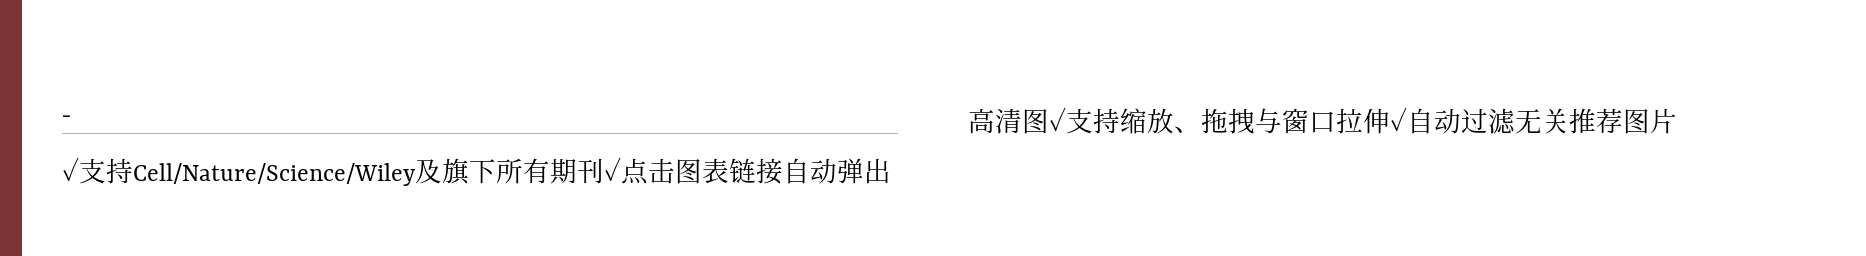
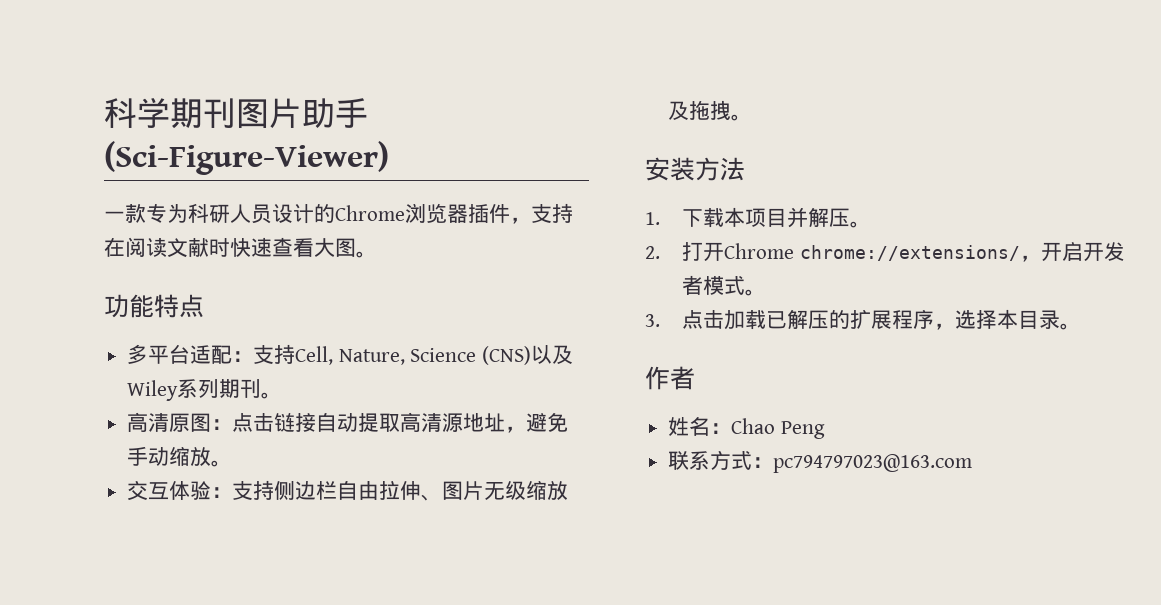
[62,115,71,123] [62,157,891,186] [968,107,1677,134] - // ✓支持Cell/Nature/Science/Wiley及旗下所有期刊✓点击图表链接自动弹出高清图✓支持缩放、拖拽与窗口拉伸✓自动过滤无关推荐图片 -> [104,98,368,129] [104,141,389,175] [104,203,573,224] [104,237,377,258] [104,294,204,318] [127,344,574,365] [127,379,283,401] [127,412,569,433] [127,446,233,467] [127,480,569,501] [668,100,753,121] [645,157,745,181] [645,207,872,228] [645,241,1125,262] [682,275,767,296] [645,309,1082,330] [645,366,695,390] [668,417,825,439] [668,450,973,473] 科学期刊图片助手(Sci-Figure-Viewer) // 一款专为科研人员设计的Chrome浏览器插件，支持在阅读文献时快速查看大图。 // 功能特点 // 多平台适配：支持Cell, Nature, Science (CNS)以及Wiley系列期刊。 // 高清原图：点击链接自动提取高清源地址，避免手动缩放。 // 交互体验：支持侧边栏自由拉伸、图片无级缩放及拖拽。 // 安装方法 // 1.下载本项目并解压。 // 2.打开Chrome chrome://extensions/，开启开发者模式。 // 3.点击加载已解压的扩展程序，选择本目录。 // 作者 // 姓名：Chao Peng // 联系方式：pc794797023@163.com

